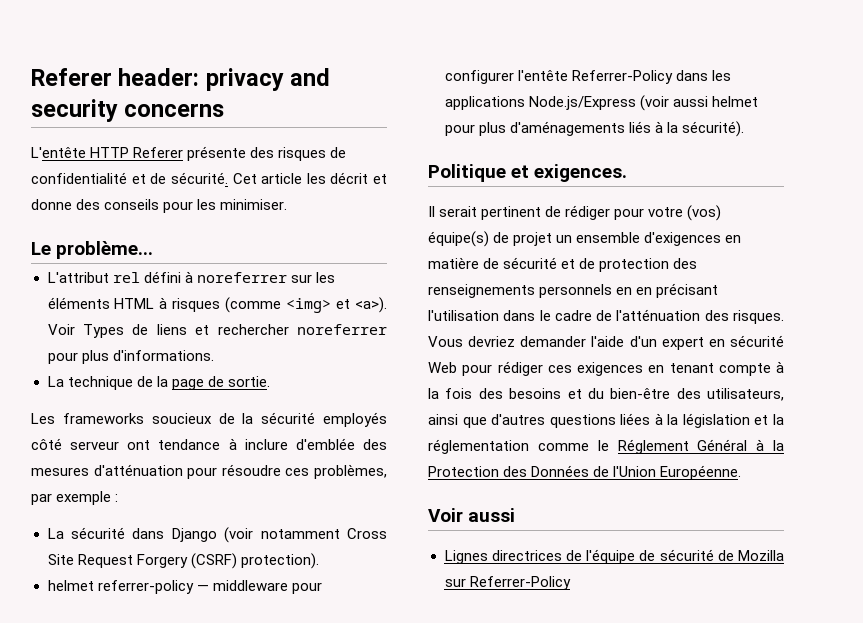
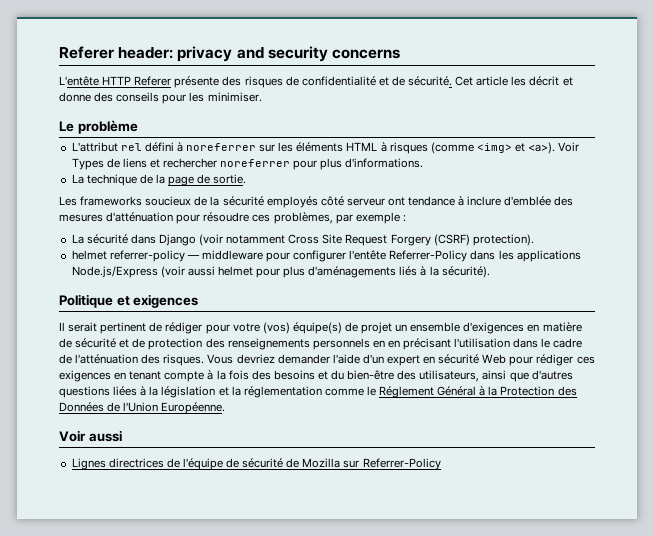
[56,241,154,259] problème... -> [77,120,138,134] problème
[534,164,628,182] exigences. -> [133,294,199,308] exigences

